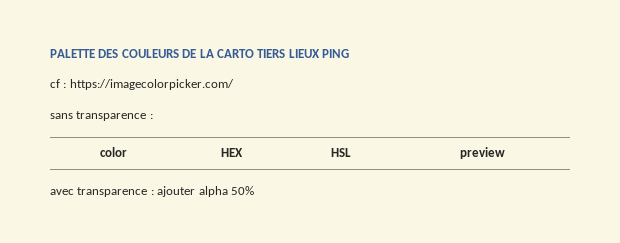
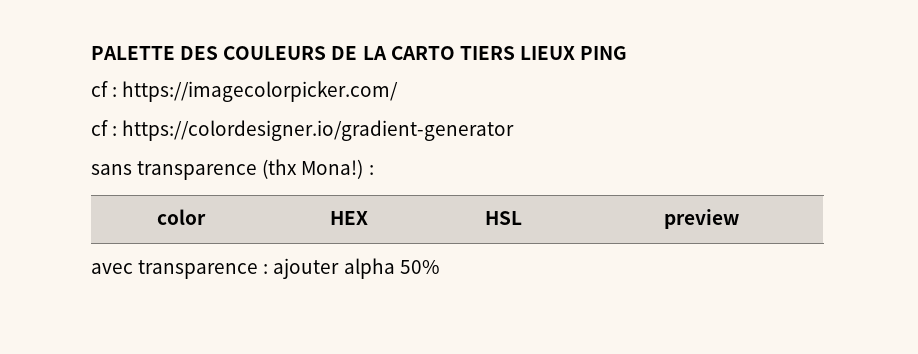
(234, 84) none -> [91,120,515,141] // cf : https://colordesigner.io/gradient-generator
(147, 116) none -> [262,159,364,179] (thx Mona!)

